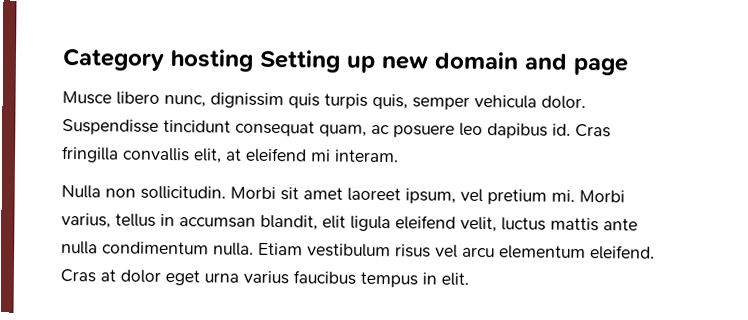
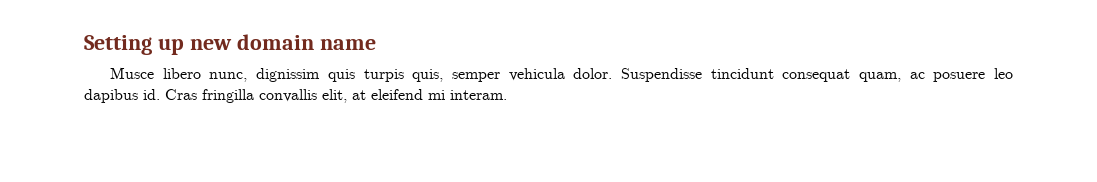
[62,48,254,72] Category hosting -> (84, 45) none
[524,53,628,76] and page -> [319,39,376,50] name
[61,185,625,205] [61,213,638,233] [61,241,655,260] [60,268,469,288] // Nulla non sollicitudin. Morbi sit amet laoreet ipsum, vel pretium mi. Morbi varius, tellus in accumsan blandit, elit ligula eleifend velit, luctus mattis ante nulla condimentum nulla. Etiam vestibulum risus vel arcu elementum eleifend. Cras at dolor eget urna varius faucibus tempus in elit. -> (507, 95) none

